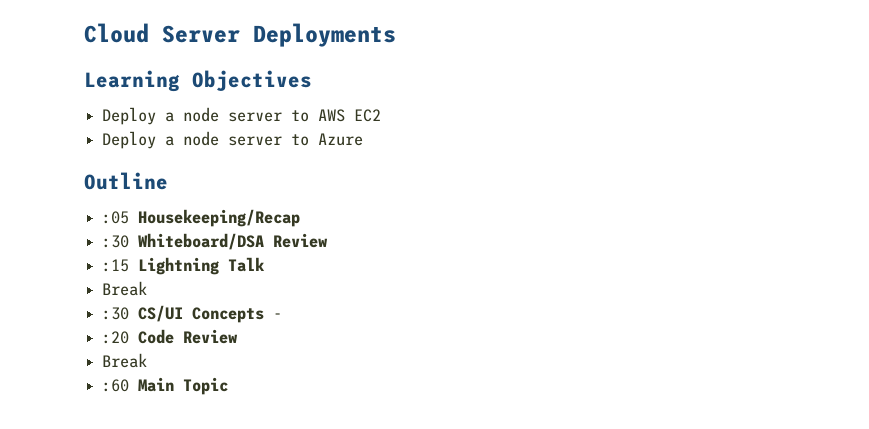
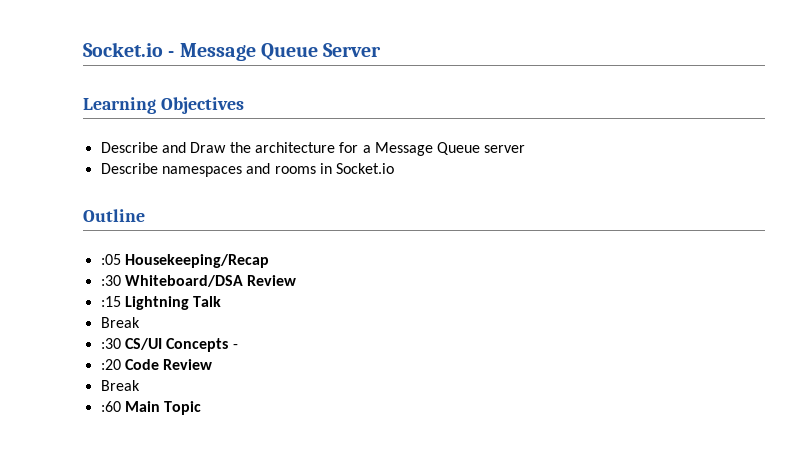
[84,23,149,43] Cloud -> [83,42,318,61] Socket.io - Message Queue
[253,23,396,47] Deployments -> (382, 50) none
[102,107,382,125] [102,131,364,149] Deploy a node server to AWS EC2 // Deploy a node server to Azure -> [100,142,526,156] [100,163,395,177] Describe and Draw the architecture for a Message Queue server // Describe namespaces and rooms in Socket.io

